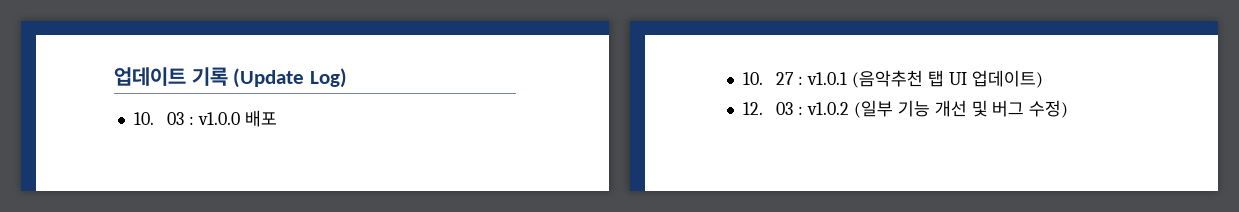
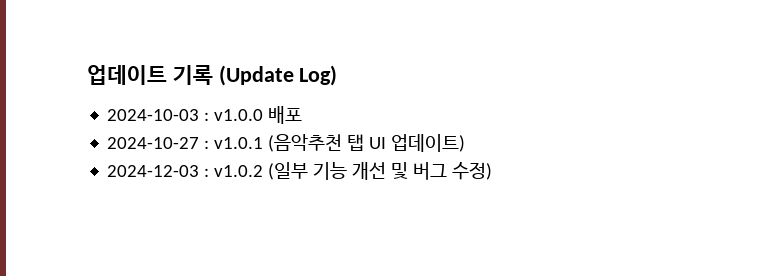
[133,112,185,125] 10. 03 -> [107,109,200,121] 2024-10-03
[742,72,795,85] 10. 27 -> [107,137,200,149] 2024-10-27
[742,102,794,115] 12. 03 -> [107,165,200,177] 2024-12-03

